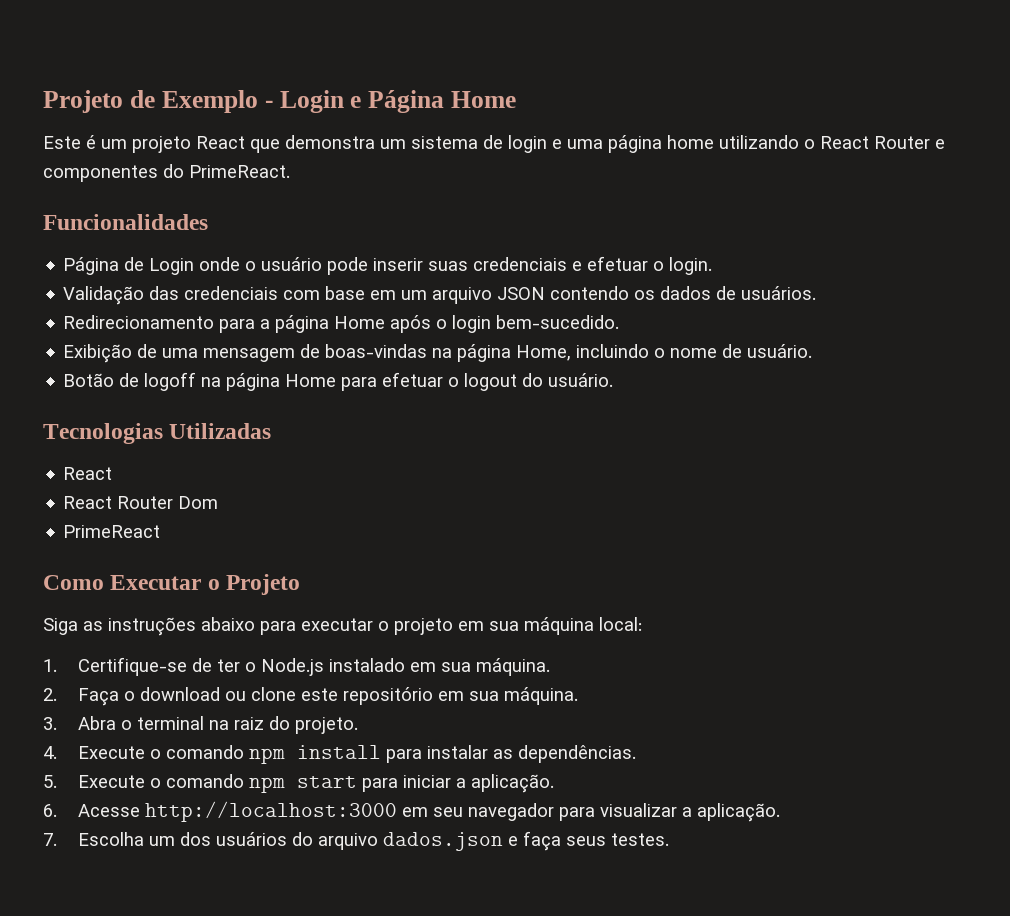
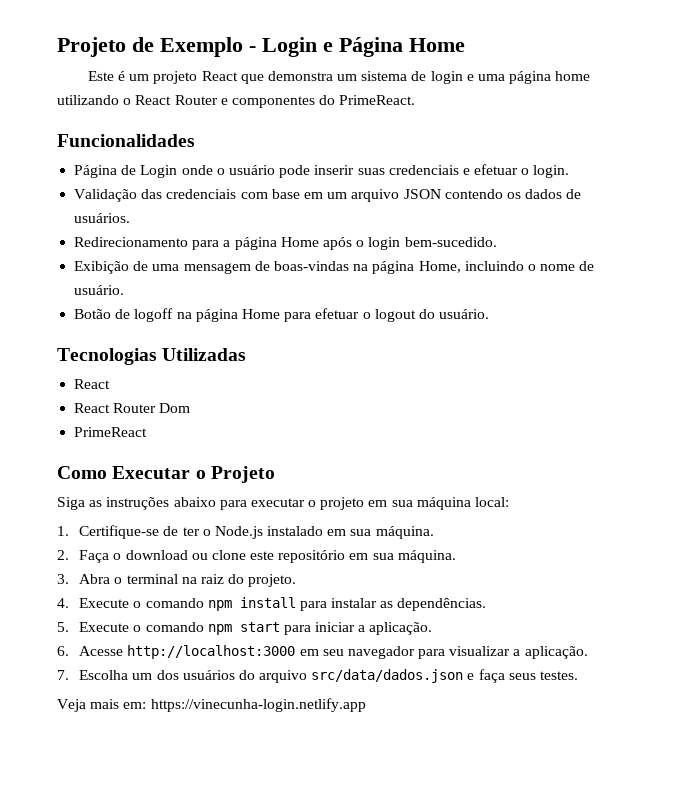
[382,832,503,851] dados.json -> [311,669,464,683] src/data/dados.json
(669, 839) none -> [57,698,366,712] // Veja mais em: https://vinecunha-login.netlify.app

